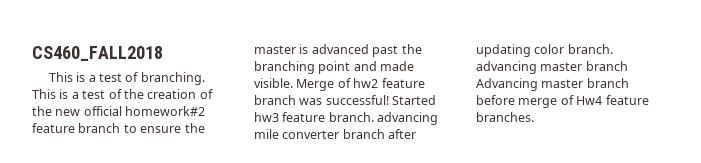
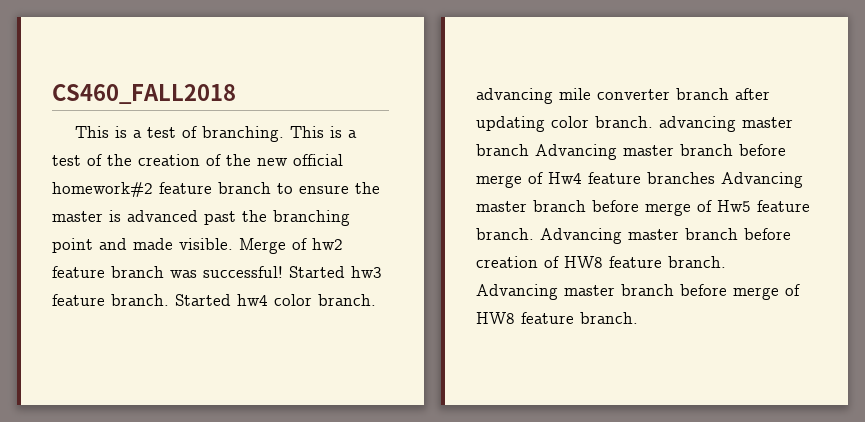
(374, 117) none -> [175,294,376,306] Started hw4 color branch.
[476,112,534,122] branches. -> [647,172,803,188] [476,200,810,216] [476,228,791,244] [476,256,726,268] [476,284,800,300] [476,312,638,324] branches Advancing master branch before merge of Hw5 feature branch. Advancing master branch before creation of HW8 feature branch. Advancing master branch before merge of HW8 feature branch.

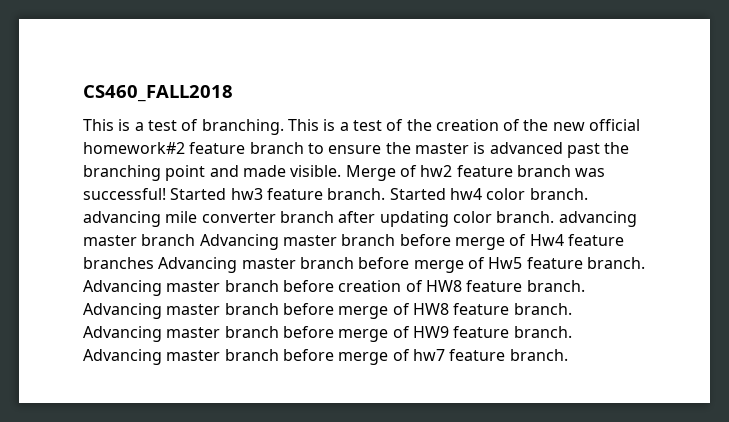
(638, 318) none -> [83,326,572,342] [83,349,568,365] Advancing master branch before merge of HW9 feature branch. Advancing master branch before merge of hw7 feature branch.

